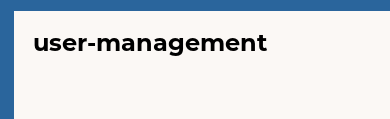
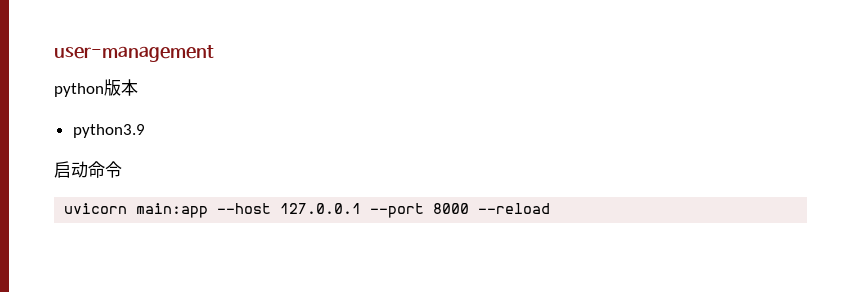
(268, 45) none -> [54,79,138,97] [72,124,145,138] [54,161,122,178] [64,203,551,218] // python版本 // python3.9 // 启动命令 // uvicorn main:app --host 127.0.0.1 --port 8000 --reload

